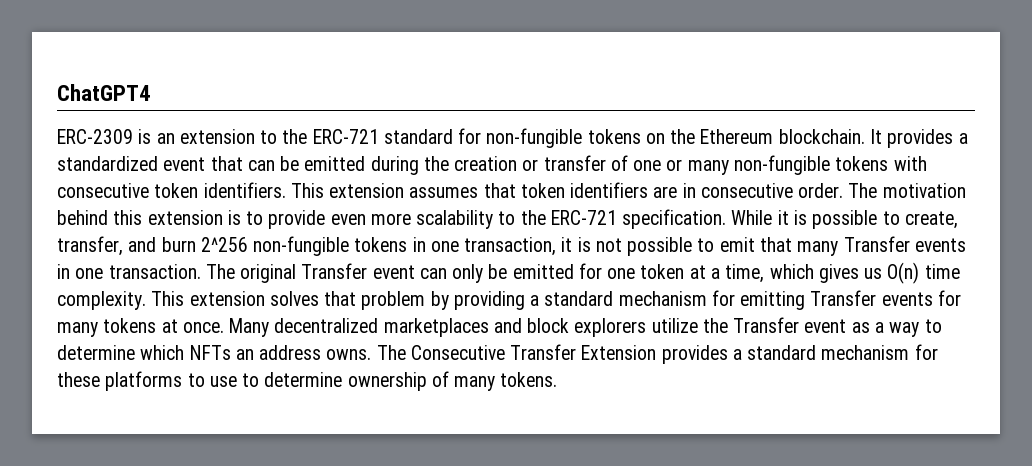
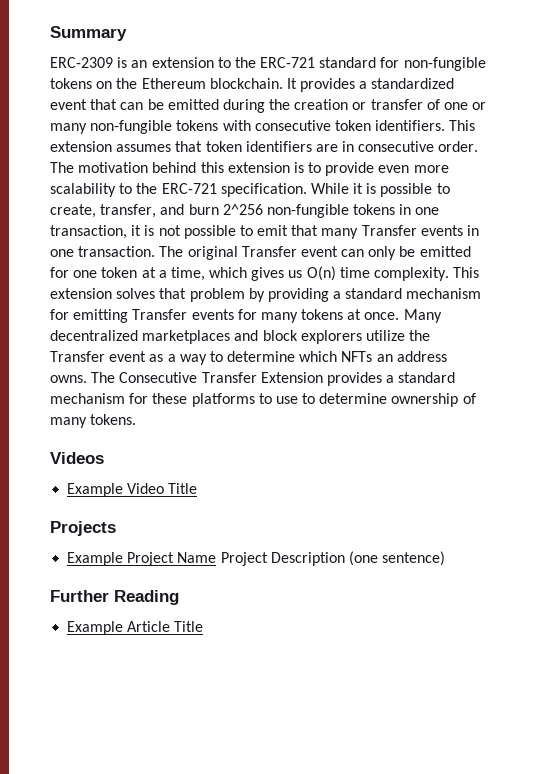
[57,84,150,101] ChatGPT4 -> [50,26,127,41] Summary
(558, 379) none -> [50,452,104,464] [67,483,198,497] [50,521,116,536] [67,551,446,566] [50,590,179,605] [67,621,204,635] // Videos // Example Video Title // Projects // Example Project Name Project Description (one sentence) // Further Reading // Example Article Title

